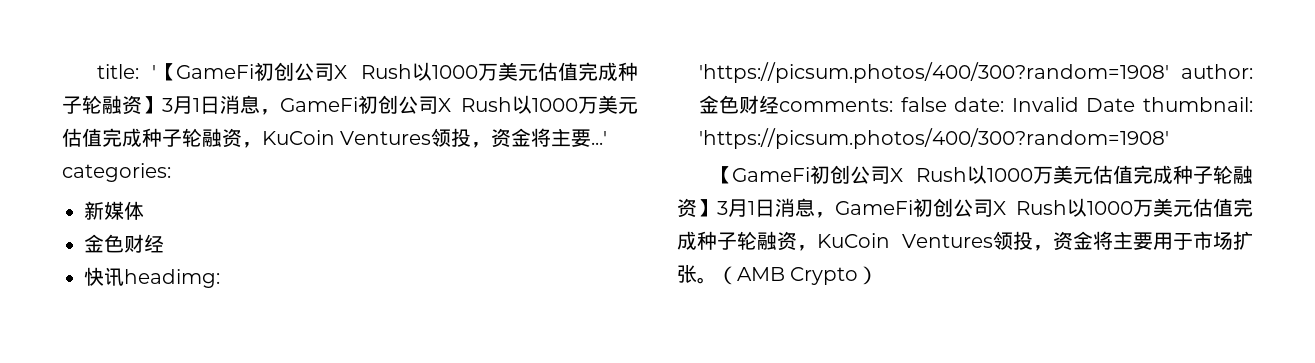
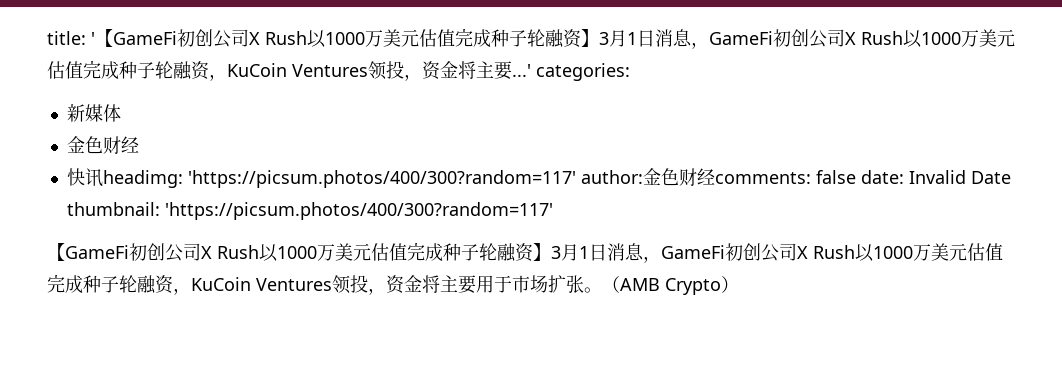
[699,62,1169,83] 'https://picsum.photos/400/300?random=1908' -> [187,170,576,188] 'https://picsum.photos/400/300?random=117'
[699,128,1169,149] 'https://picsum.photos/400/300?random=1908' -> [164,202,553,220] 'https://picsum.photos/400/300?random=117'

